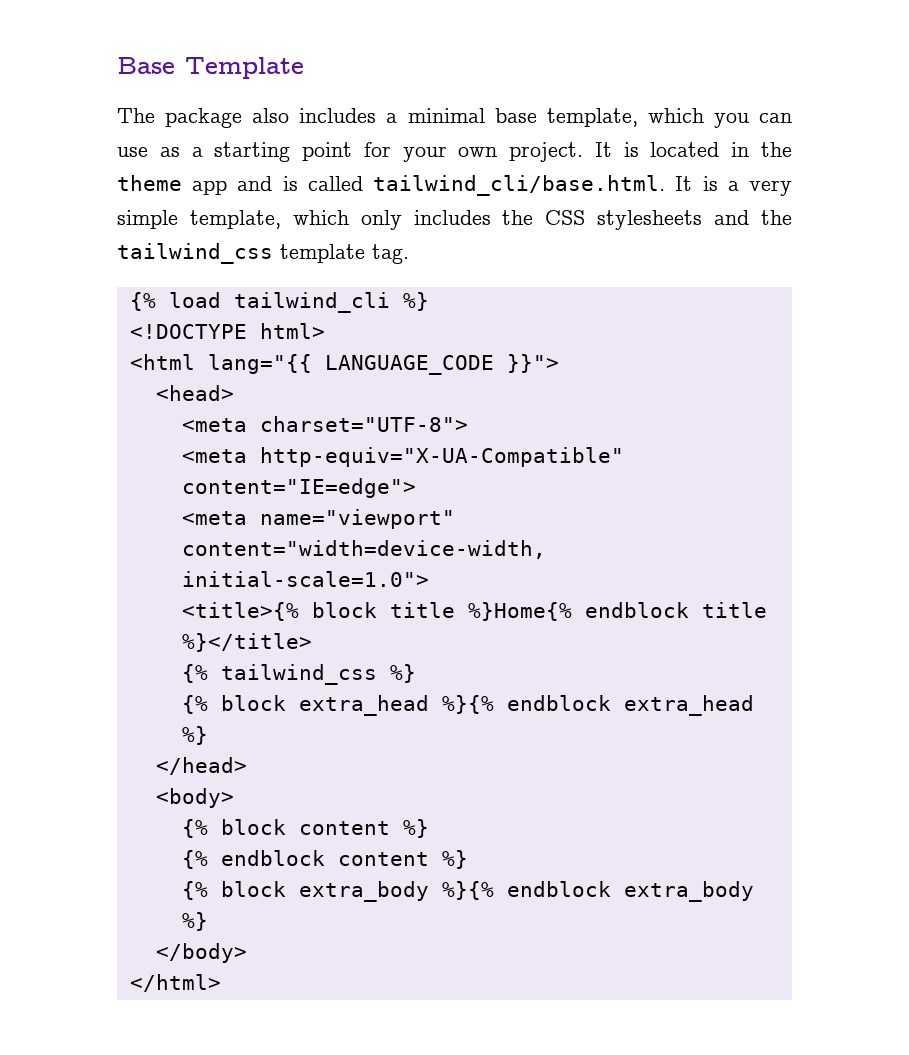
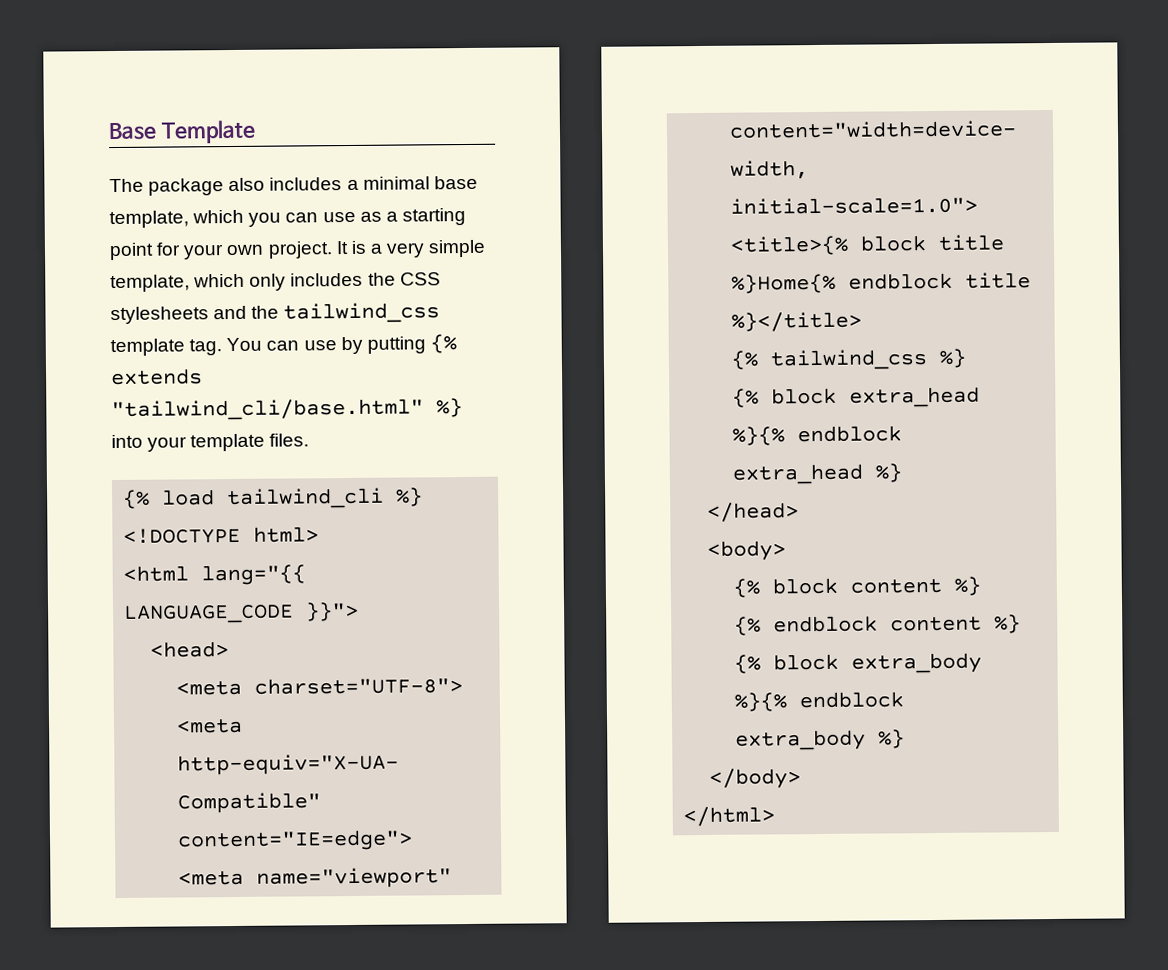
[650,142,792,157] [117,175,718,196] located in the theme app and is called tailwind_cli/base.html. It is -> (367, 247) none
(409, 254) none -> [226,334,457,355] [110,368,203,386] [111,398,463,422] [111,433,310,452] You can use by putting {% extends "tailwind_cli/base.html" %} into your template files.

